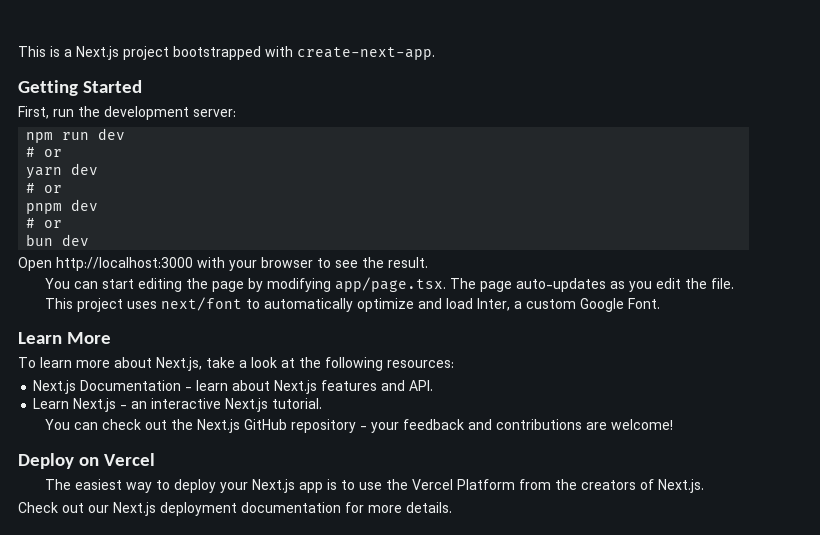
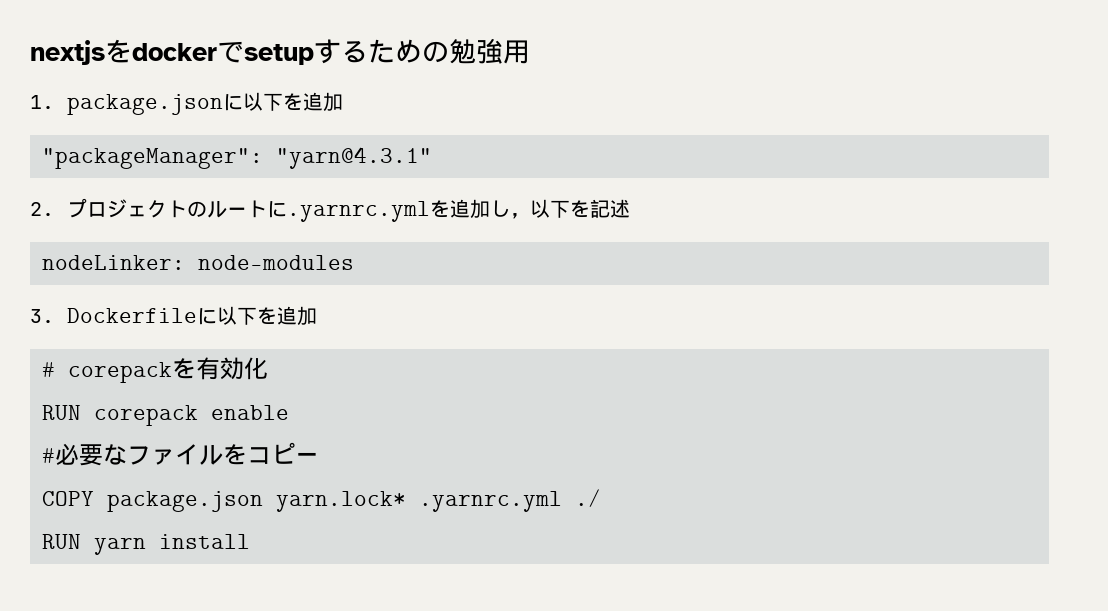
[18,46,435,60] [18,80,143,96] [18,106,236,120] [26,128,126,143] [26,147,63,157] [26,163,99,179] [26,183,63,193] [26,199,99,214] [26,218,63,228] [26,234,90,246] [18,257,428,271] [45,277,735,292] [45,297,661,312] [18,332,112,344] [18,357,454,371] [33,380,434,394] [33,398,323,412] [45,419,674,433] [18,453,156,469] [45,479,705,493] [18,502,452,516] This is a Next.js project bootstrapped with create-next-app. // Getting Started // First, run the development server: // npm run dev // # or // yarn dev // # or // pnpm dev // # or // bun dev // Open http://localhost:3000 with your browser to see the result. // You can start editing the page by modifying app/page.tsx. The page auto-updates as you edit the file. // This project uses next/font to automatically optimize and load Inter, a custom Google Font. // Learn More // To learn more about Next.js, take a look at the following resources: // Next.js Documentation - learn about Next.js features and API. // Learn Next.js - an interactive Next.js tutorial. // You can check out the Next.js GitHub repository - your feedback and contributions are welcome! // Deploy on Vercel // The easiest way to deploy your Next.js app is to use the Vercel Platform from the creators of Next.js. // Check out our Next.js deployment documentation for more details. -> [30,38,530,65] [30,92,343,115] [42,147,432,169] [30,198,630,222] [42,255,354,270] [30,306,317,326] [42,357,268,383] [42,405,289,426] [42,442,319,466] [42,489,601,512] [42,534,250,555] nextjsをdockerでsetupするための勉強用 // 1. package.jsonに以下を追加 // "packageManager": "yarn@4.3.1" // 2.プロジェクトのルートに.yarnrc.ymlを追加し，以下を記述 // nodeLinker: node-modules // 3. Dockerfileに以下を追加 // # corepackを有効化 // RUN corepack enable // #必要なファイルをコピー // COPY package.json yarn.lock* .yarnrc.yml ./ // RUN yarn install

